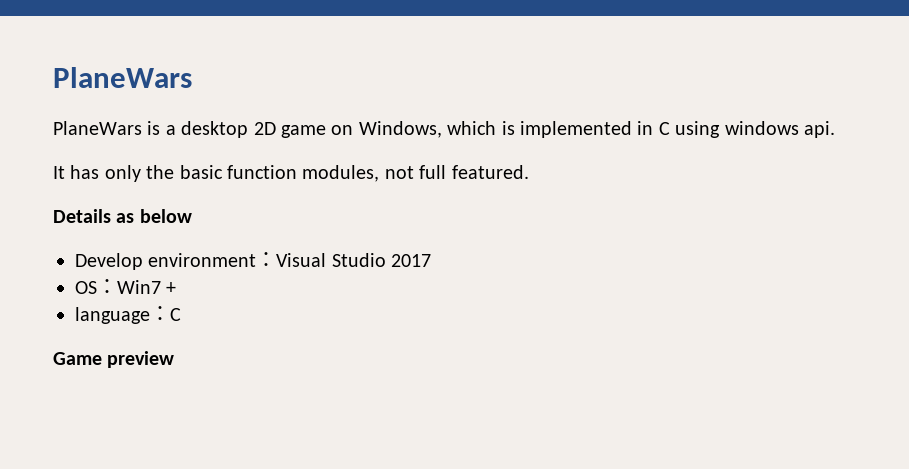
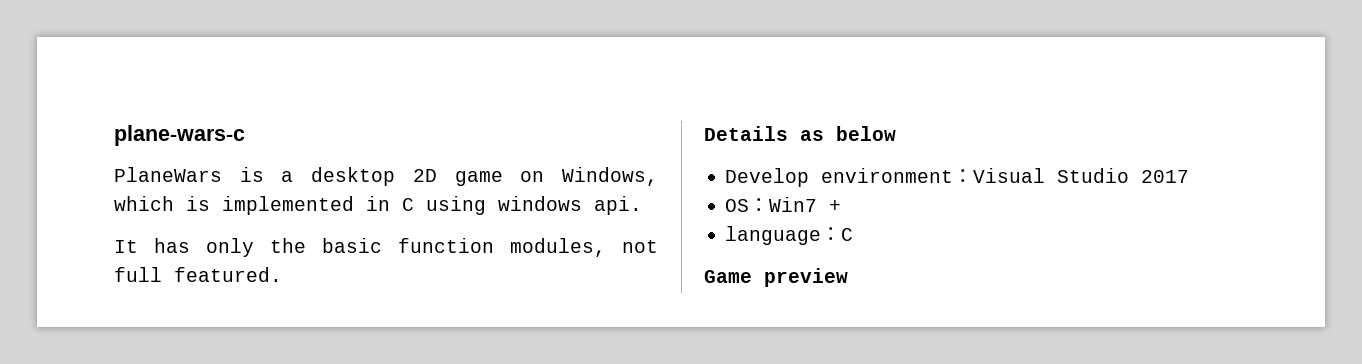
[53,67,192,88] PlaneWars -> [114,125,245,146] plane-wars-c

